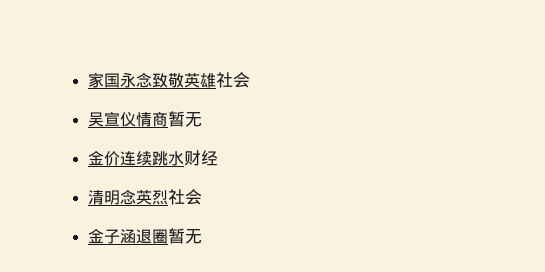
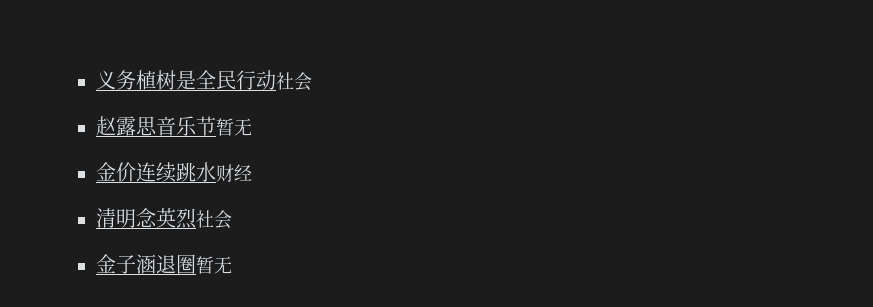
[87,72,250,88] [87,111,168,127] 家国永念致敬英雄社会 // 吴宣仪情商 -> [96,70,312,91] [96,116,216,136] 义务植树是全民行动社会 // 赵露思音乐节

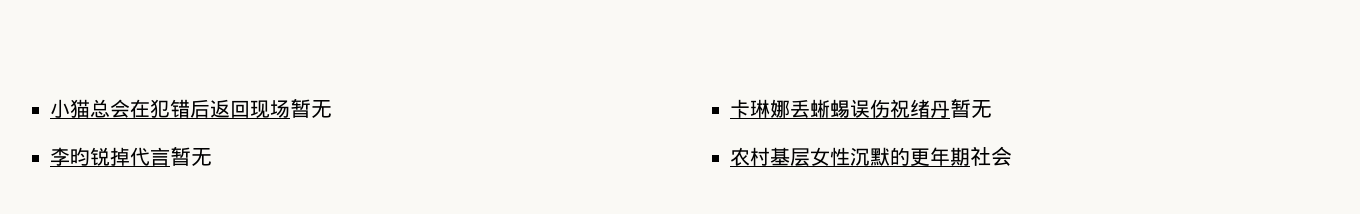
[96,70,312,91] [96,116,252,136] [96,162,252,183] [96,208,232,229] [96,254,232,274] 义务植树是全民行动社会 // 赵露思音乐节暂无 // 金价连续跳水财经 // 清明念英烈社会 // 金子涵退圈暂无 -> [50,98,332,119] [50,146,212,166] [730,98,992,118] [730,146,1012,167] 小猫总会在犯错后返回现场暂无 // 李昀锐掉代言暂无 // 卡琳娜丢蜥蜴误伤祝绪丹暂无 // 农村基层女性沉默的更年期社会

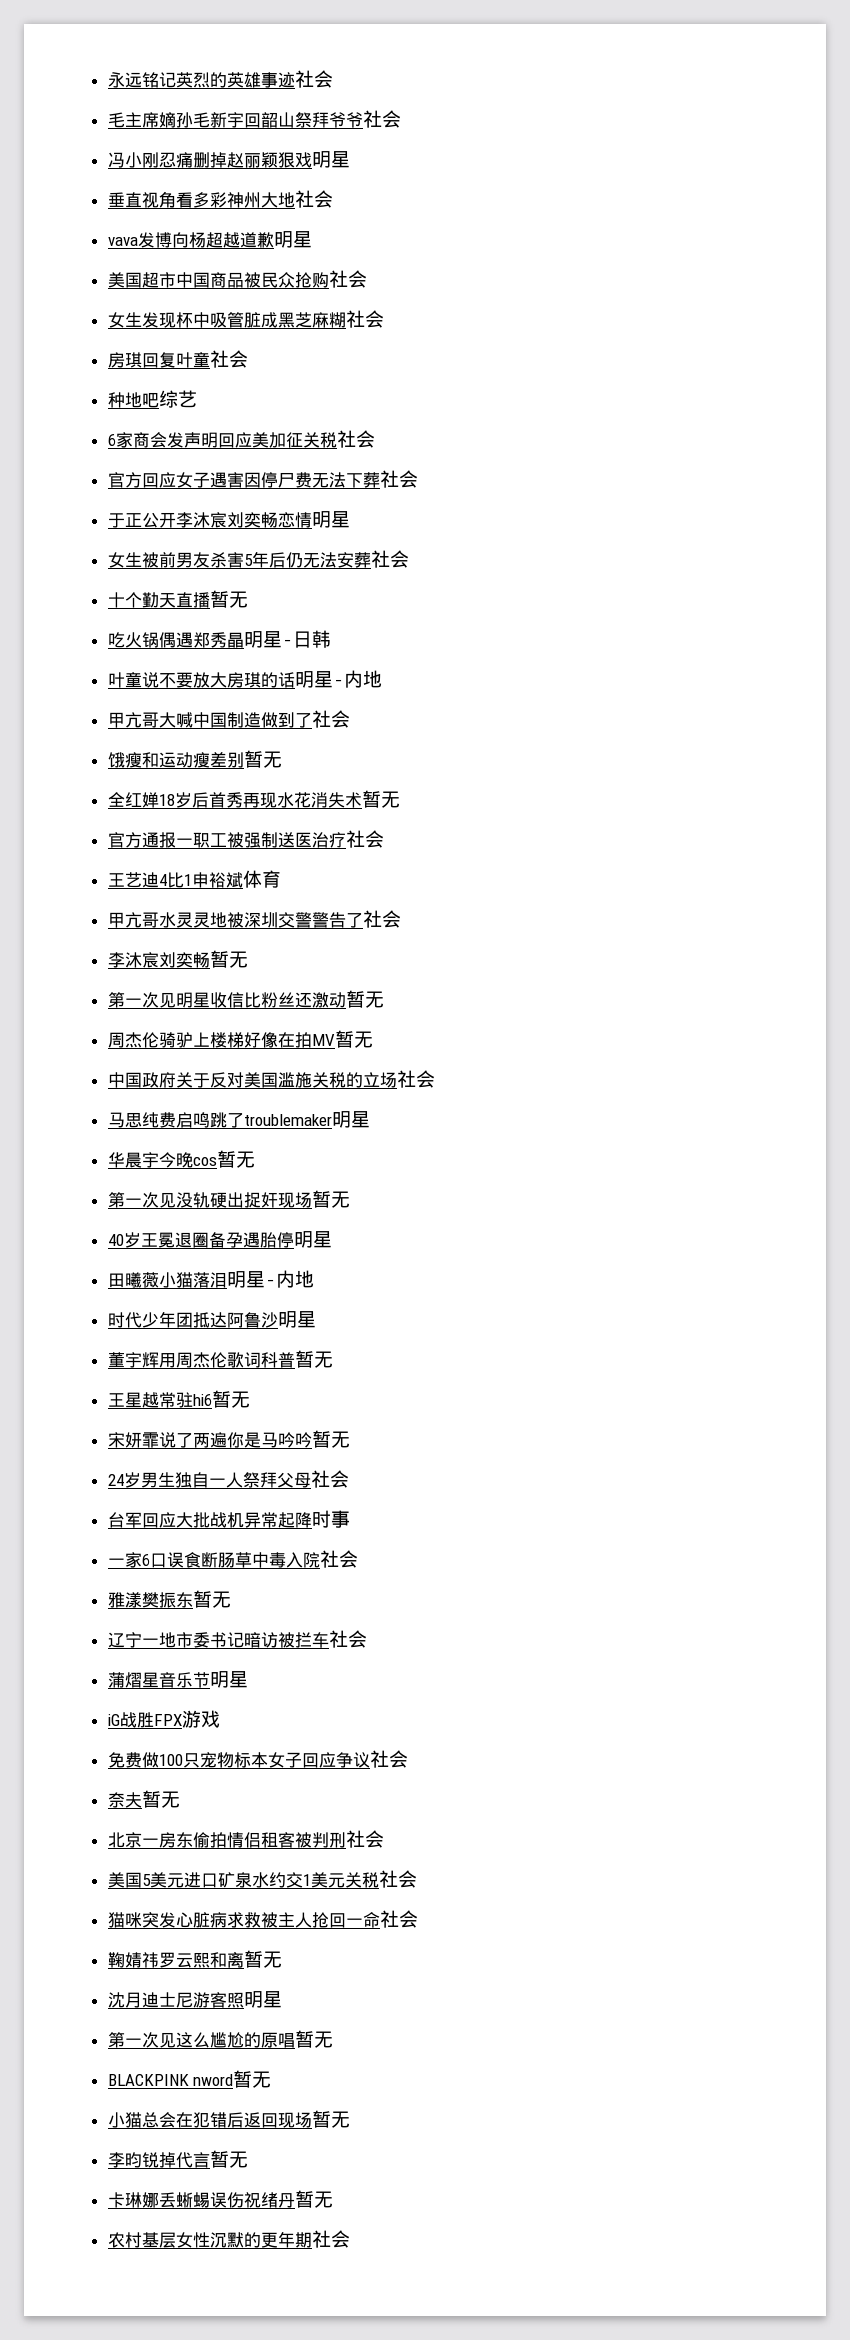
(50, 108) none -> [107,70,333,88] [107,110,401,128] [107,151,350,168] [107,190,333,208] [107,231,312,248] [107,270,367,288] [107,310,384,328] [107,350,248,368] [107,390,197,408] [107,430,375,448] [107,470,418,488] [107,511,350,528] [107,550,409,568] [107,590,248,608] [107,630,331,648] [107,670,382,688] [107,710,350,728] [107,750,282,768] [107,790,400,808] [107,830,384,848] [107,870,281,888] [107,910,401,928] [107,950,248,968] [107,990,384,1008] [107,1030,373,1048] [107,1070,435,1088] [107,1111,370,1128] [107,1150,255,1168] [107,1190,350,1208] [107,1231,332,1248] [107,1270,314,1288] [107,1311,316,1328] [107,1350,333,1368] [107,1390,250,1408] [107,1430,350,1448] [107,1470,349,1488] [107,1510,350,1528] [107,1550,358,1568] [107,1590,231,1608] [107,1630,367,1648] [107,1671,248,1688] [107,1710,220,1728] [107,1750,408,1768] [107,1790,180,1808] [107,1830,384,1848] [107,1870,417,1888] [107,1910,418,1928] [107,1950,282,1968] [107,1991,282,2008] [107,2030,333,2048] [107,2070,272,2088] 永远铭记英烈的英雄事迹社会 // 毛主席嫡孙毛新宇回韶山祭拜爷爷社会 // 冯小刚忍痛删掉赵丽颖狠戏明星 // 垂直视角看多彩神州大地社会 // vava发博向杨超越道歉明星 // 美国超市中国商品被民众抢购社会 // 女生发现杯中吸管脏成黑芝麻糊社会 // 房琪回复叶童社会 // 种地吧综艺 // 6家商会发声明回应美加征关税社会 // 官方回应女子遇害因停尸费无法下葬社会 // 于正公开李沐宸刘奕畅恋情明星 // 女生被前男友杀害5年后仍无法安葬社会 // 十个勤天直播暂无 // 吃火锅偶遇郑秀晶明星-日韩 // 叶童说不要放大房琪的话明星-内地 // 甲亢哥大喊中国制造做到了社会 // 饿瘦和运动瘦差别暂无 // 全红婵18岁后首秀再现水花消失术暂无 // 官方通报一职工被强制送医治疗社会 // 王艺迪4比1申裕斌体育 // 甲亢哥水灵灵地被深圳交警警告了社会 // 李沐宸刘奕畅暂无 // 第一次见明星收信比粉丝还激动暂无 // 周杰伦骑驴上楼梯好像在拍MV暂无 // 中国政府关于反对美国滥施关税的立场社会 // 马思纯费启鸣跳了troublemaker明星 // 华晨宇今晚cos暂无 // 第一次见没轨硬出捉奸现场暂无 // 40岁王冕退圈备孕遇胎停明星 // 田曦薇小猫落泪明星-内地 // 时代少年团抵达阿鲁沙明星 // 董宇辉用周杰伦歌词科普暂无 // 王星越常驻hi6暂无 // 宋妍霏说了两遍你是马吟吟暂无 // 24岁男生独自一人祭拜父母社会 // 台军回应大批战机异常起降时事 // 一家6口误食断肠草中毒入院社会 // 雅漾樊振东暂无 // 辽宁一地市委书记暗访被拦车社会 // 蒲熠星音乐节明星 // iG战胜FPX游戏 // 免费做100只宠物标本女子回应争议社会 // 奈夫暂无 // 北京一房东偷拍情侣租客被判刑社会 // 美国5美元进口矿泉水约交1美元关税社会 // 猫咪突发心脏病求救被主人抢回一命社会 // 鞠婧祎罗云熙和离暂无 // 沈月迪士尼游客照明星 // 第一次见这么尴尬的原唱暂无 // BLACKPINK nword暂无 //

